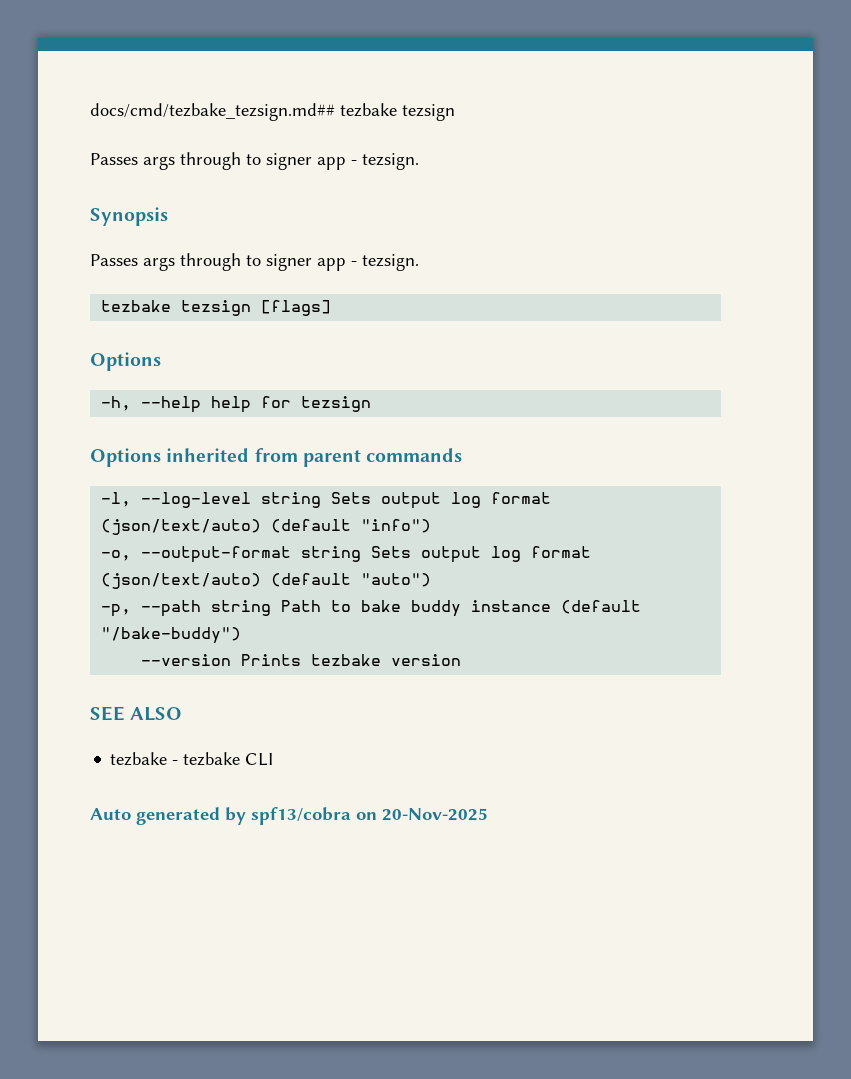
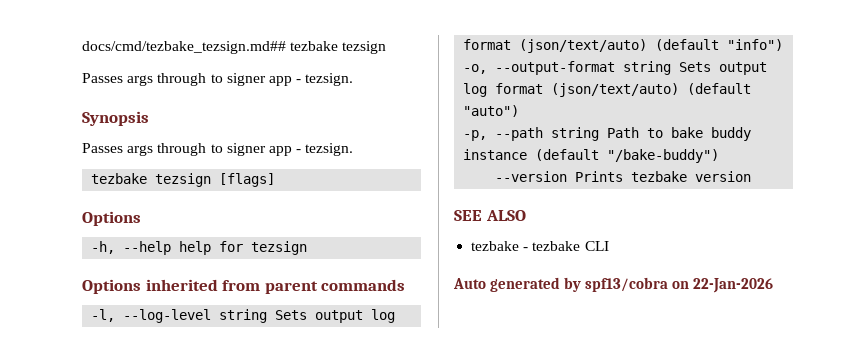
[382,808,488,821] 20-Nov-2025 -> [693,278,774,293] 22-Jan-2026

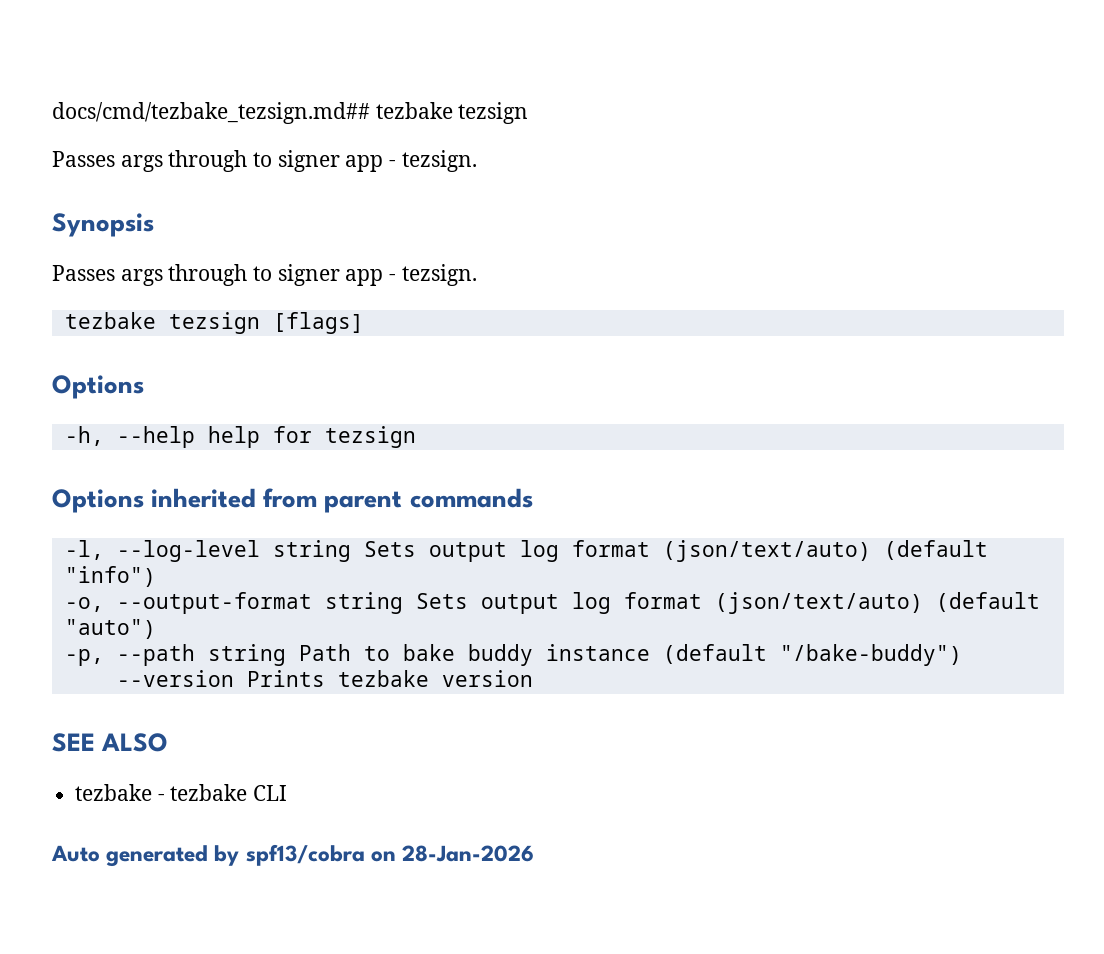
[693,278,774,293] 22-Jan-2026 -> [402,845,535,862] 28-Jan-2026

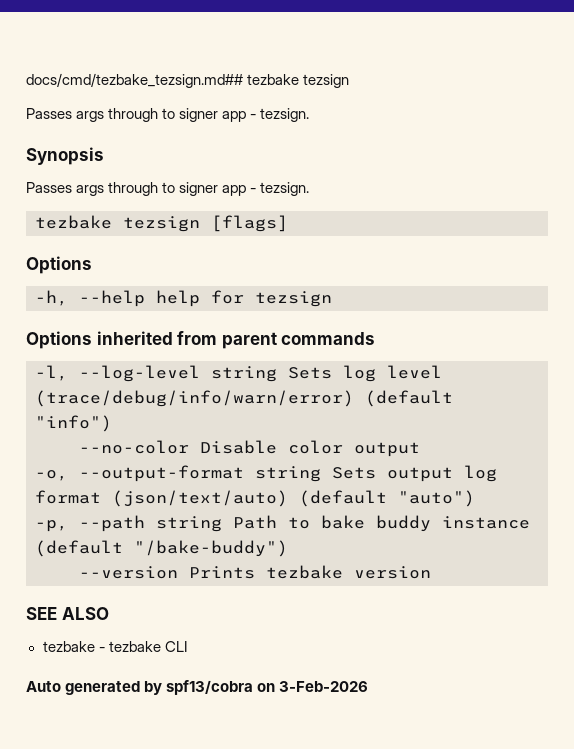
[428,540,988,562] [64,566,156,587] output log format (json/text/auto) (default "info") -> [343,365,442,382] [35,390,453,407] [35,415,112,432] [79,440,420,457] log level (trace/debug/info/warn/error) (default "info") // --no-color Disable color output
[402,845,535,862] 28-Jan-2026 -> [279,681,369,692] 3-Feb-2026

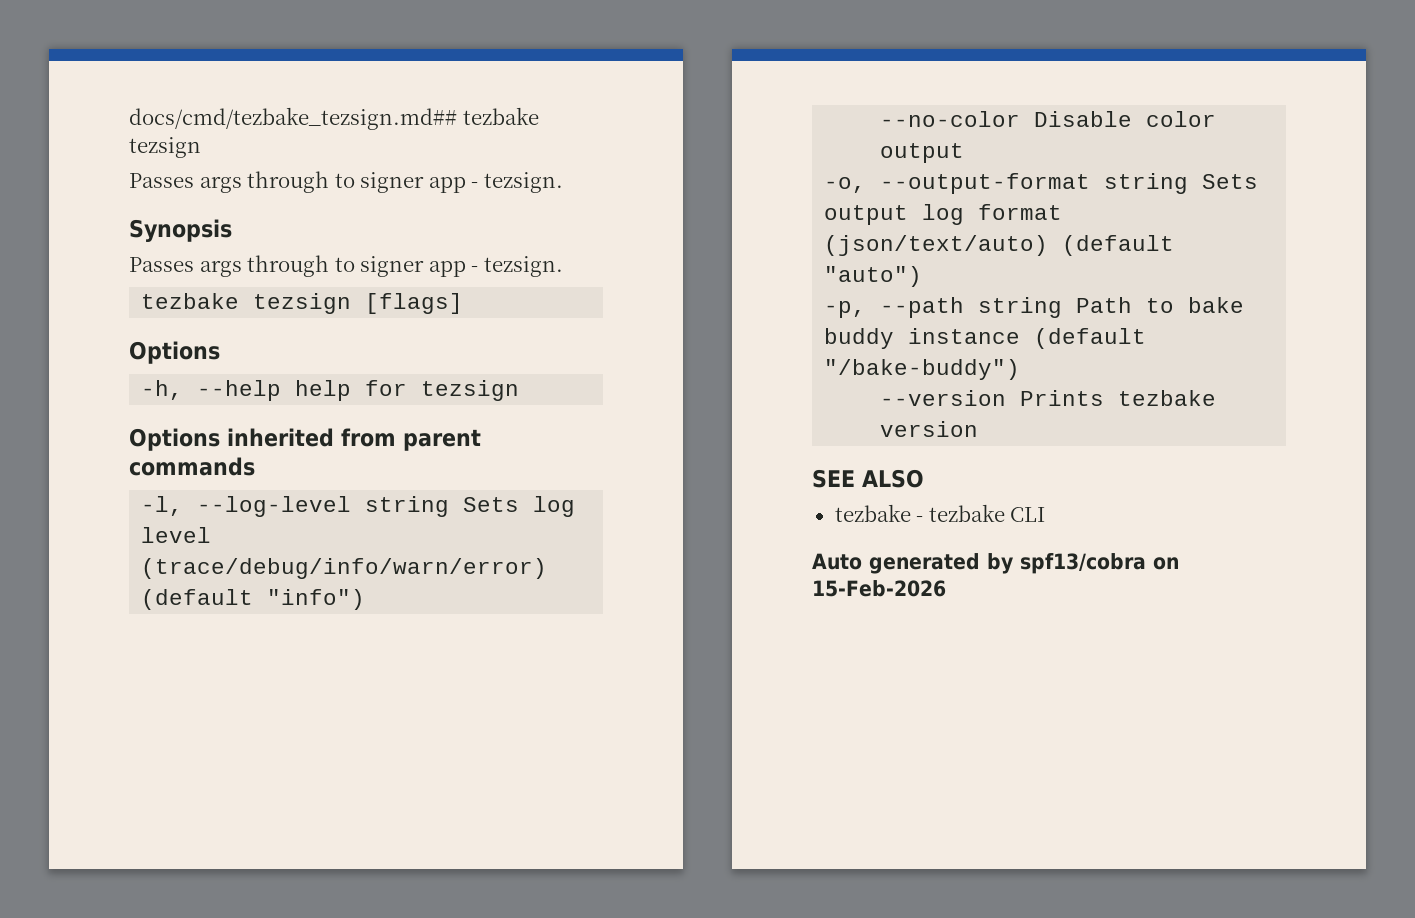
[279,681,369,692] 3-Feb-2026 -> [812,580,946,597] 15-Feb-2026

